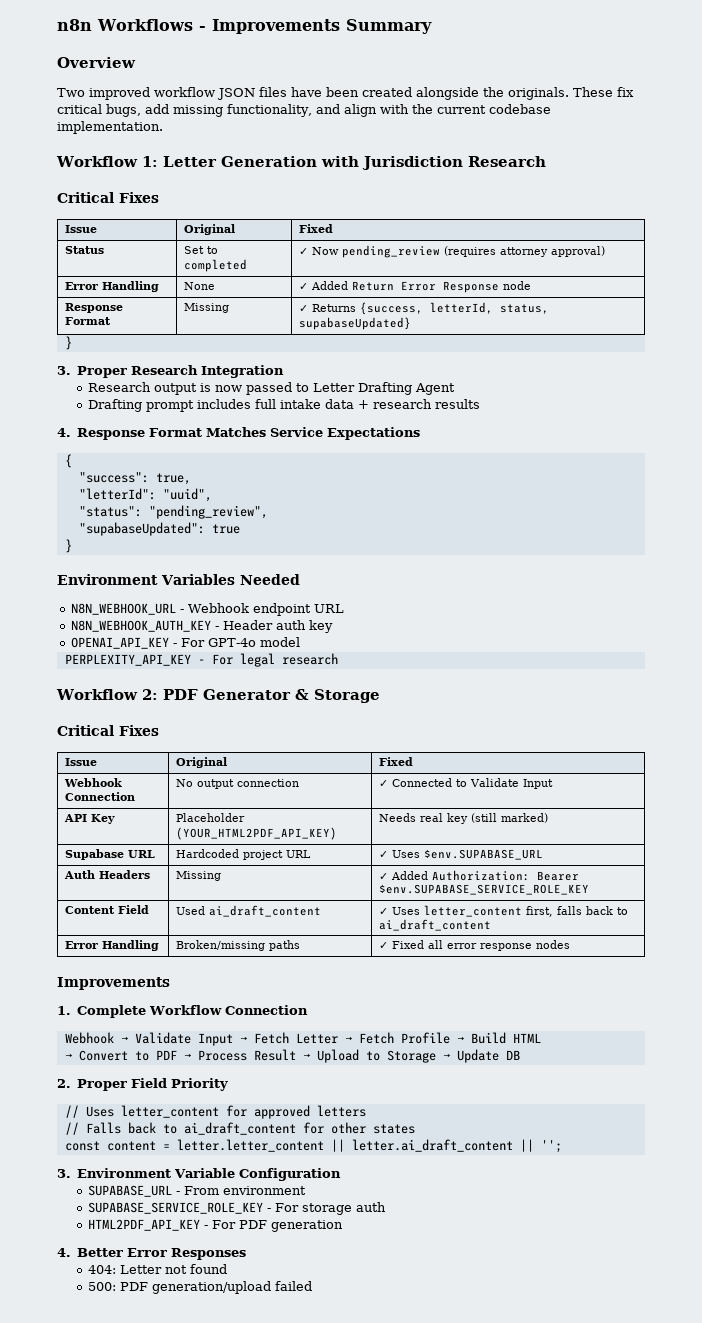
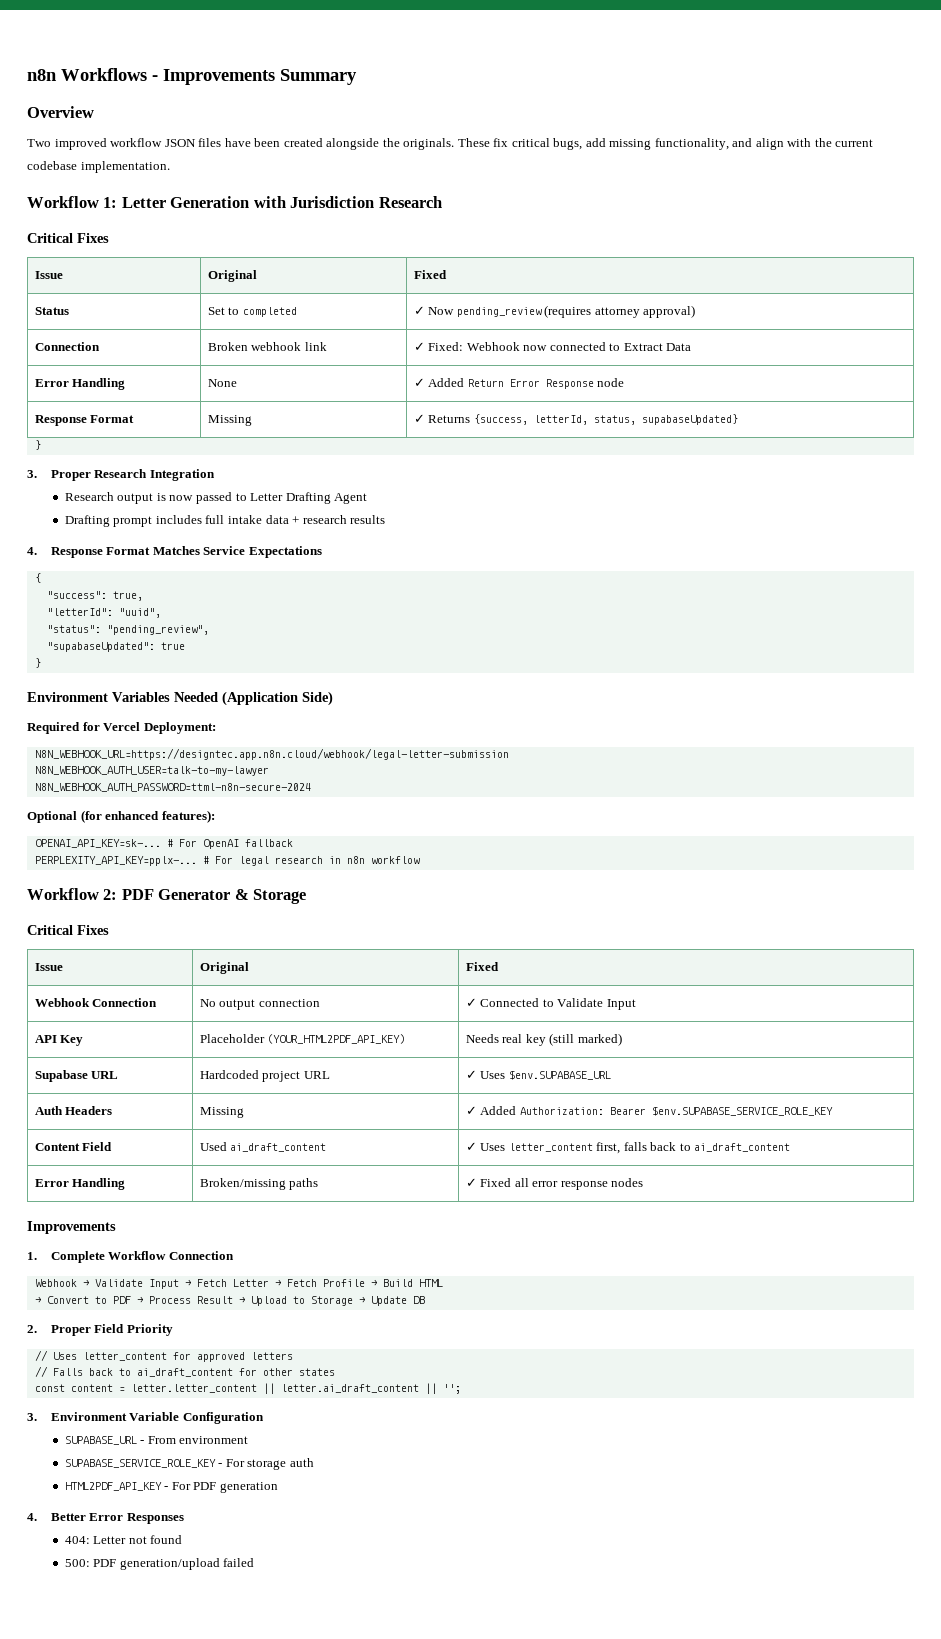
(606, 251) none -> [34,342,100,351] [207,342,327,351] [413,342,692,351] // Connection | Broken webhook link | ✓ Fixed: Webhook now connected to Extract Data
[70,603,344,616] [70,620,333,633] [70,637,300,649] [64,654,205,666] // N8N_WEBHOOK_URL - Webhook endpoint URL // N8N_WEBHOOK_AUTH_KEY - Header auth key // OPENAI_API_KEY - For GPT-4o model // PERPLEXITY_API_KEY - -> [222,691,333,706] [27,722,216,734] [34,748,509,760] [34,766,269,776] [34,783,311,792] [27,810,215,823] [34,839,293,849] [34,856,209,866] (Application Side) // Required for Vercel Deployment: // N8N_WEBHOOK_URL=https://designtec.app.n8n.cloud/webhook/legal-letter-submission // N8N_WEBHOOK_AUTH_USER=talk-to-my-lawyer // N8N_WEBHOOK_AUTH_PASSWORD=ttml-n8n-secure-2024 // Optional (for enhanced features): // OPENAI_API_KEY=sk-... # For OpenAI fallback // PERPLEXITY_API_KEY=pplx-... #
(338, 659) none -> [328,856,420,864] in n8n workflow

